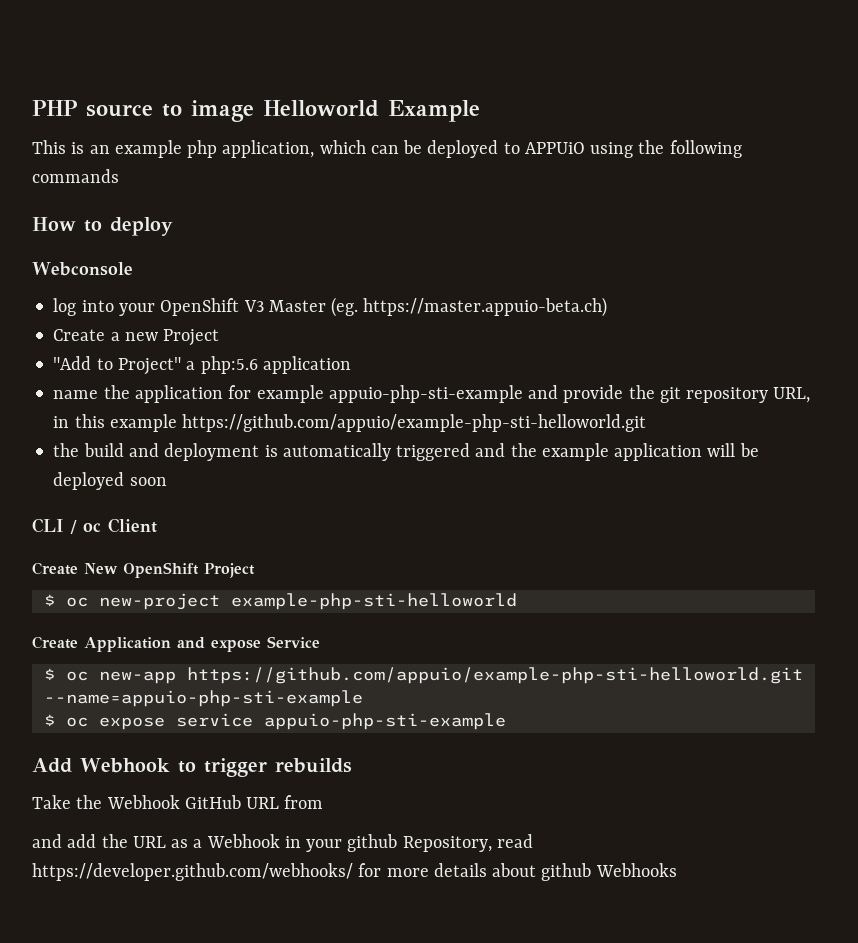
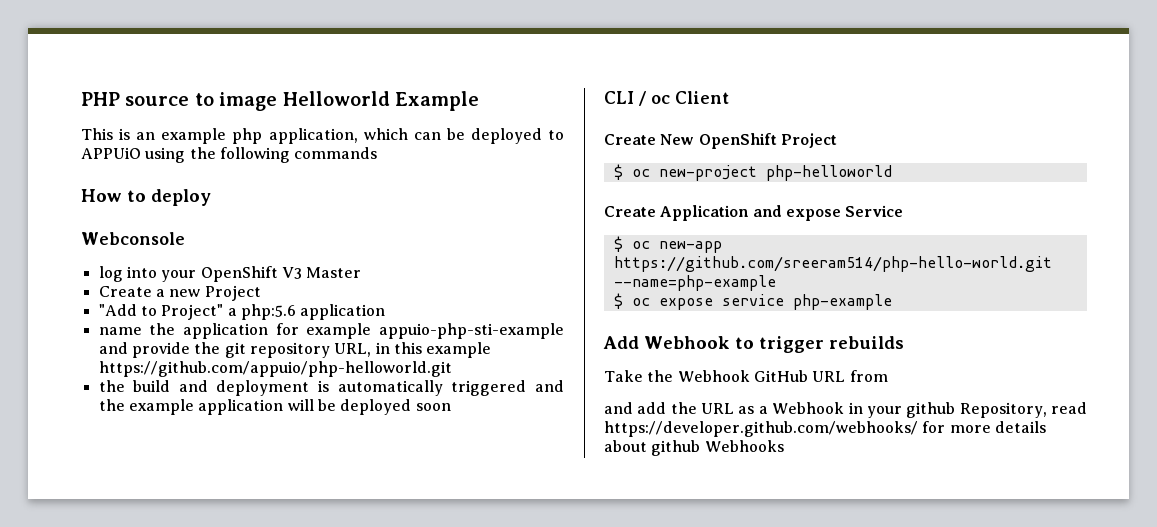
[331,297,608,317] (eg. https://master.appuio-beta.ch) -> (362, 272) none
[182,414,647,432] https://github.com/appuio/example-php-sti-helloworld.git -> [98,361,452,377] https://github.com/appuio/php-helloworld.git
[230,593,517,610] example-php-sti-helloworld -> [765,165,892,181] php-helloworld
[186,667,803,684] [43,690,363,707] https://github.com/appuio/example-php-sti-helloworld.git --name=appuio-php-sti-example -> [613,256,1052,272] [613,275,776,291] https://github.com/sreeram514/php-hello-world.git --name=php-example
[263,713,506,730] appuio-php-sti-example -> [792,294,892,310] php-example

